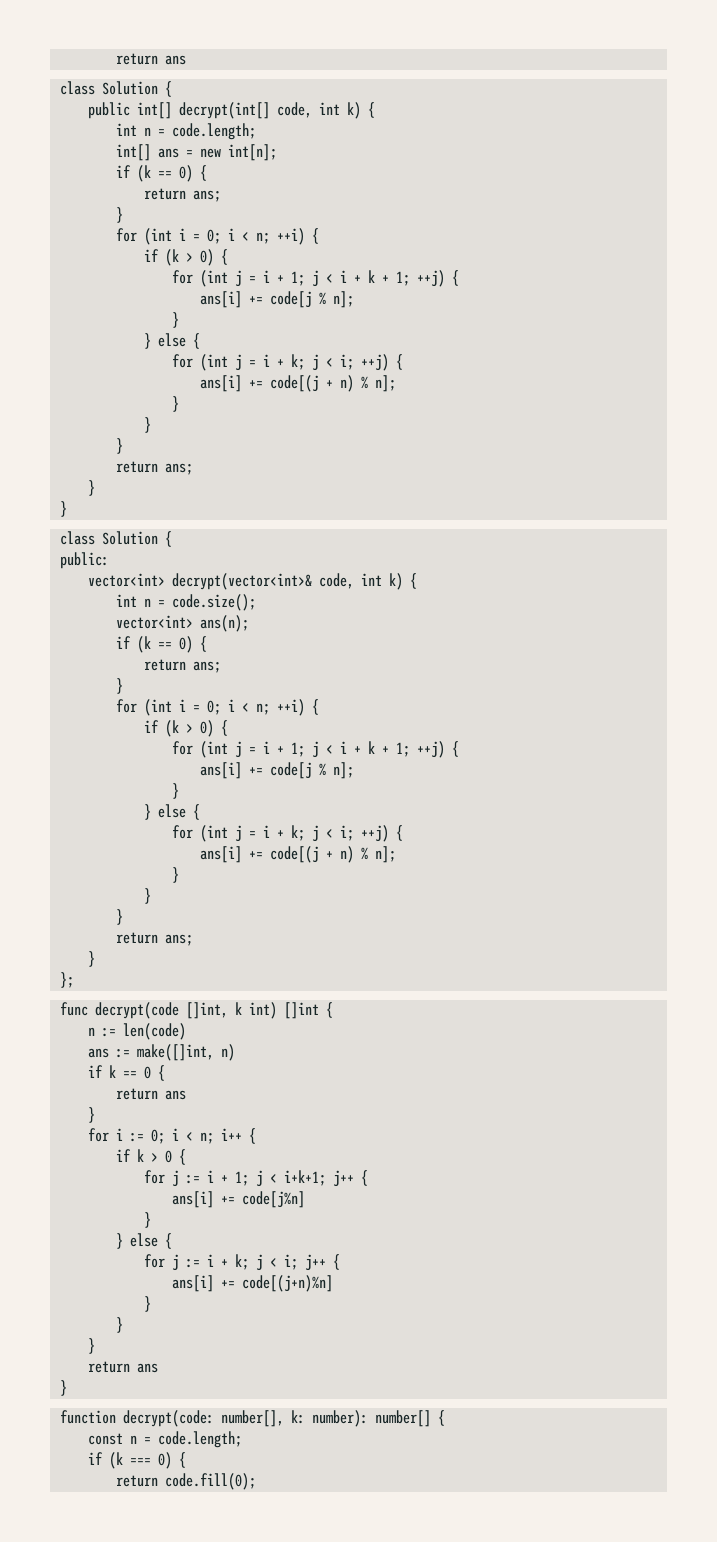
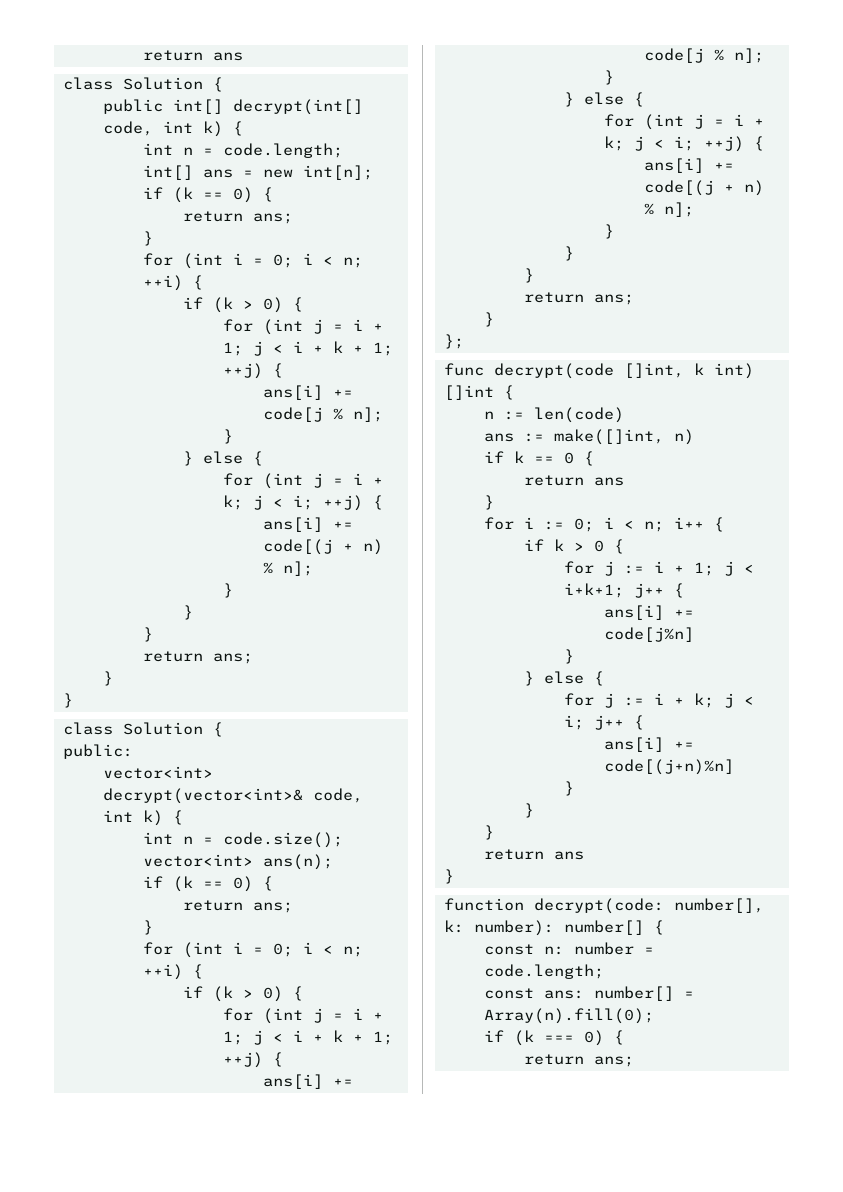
[130,1431,243,1448] n = code.length; -> [543,942,654,955] [483,964,604,979] [483,986,694,1001] [483,1008,654,1024] n: number = code.length; // const ans: number[] = Array(n).fill(0);
[165,1473,257,1490] code.fill(0); -> [593,1056,634,1067] ans;

